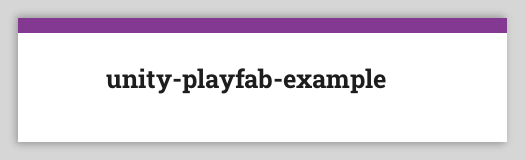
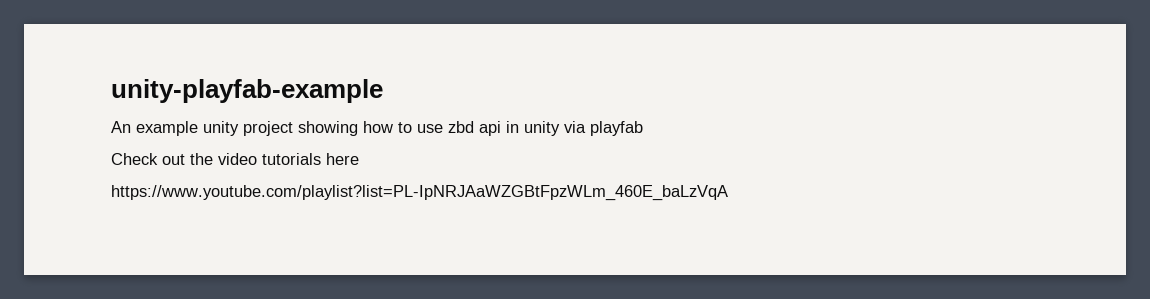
(386, 81) none -> [111,121,643,136] [111,153,359,165] [111,185,728,201] // An example unity project showing how to use zbd api in unity via playfab // Check out the video tutorials here // https://www.youtube.com/playlist?list=PL-IpNRJAaWZGBtFpzWLm_460E_baLzVqA

